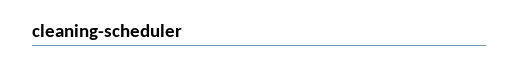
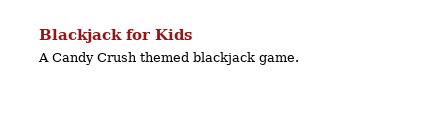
[32,24,182,40] cleaning-scheduler -> [39,29,192,43] [38,52,299,65] Blackjack for Kids // A Candy Crush themed blackjack game.

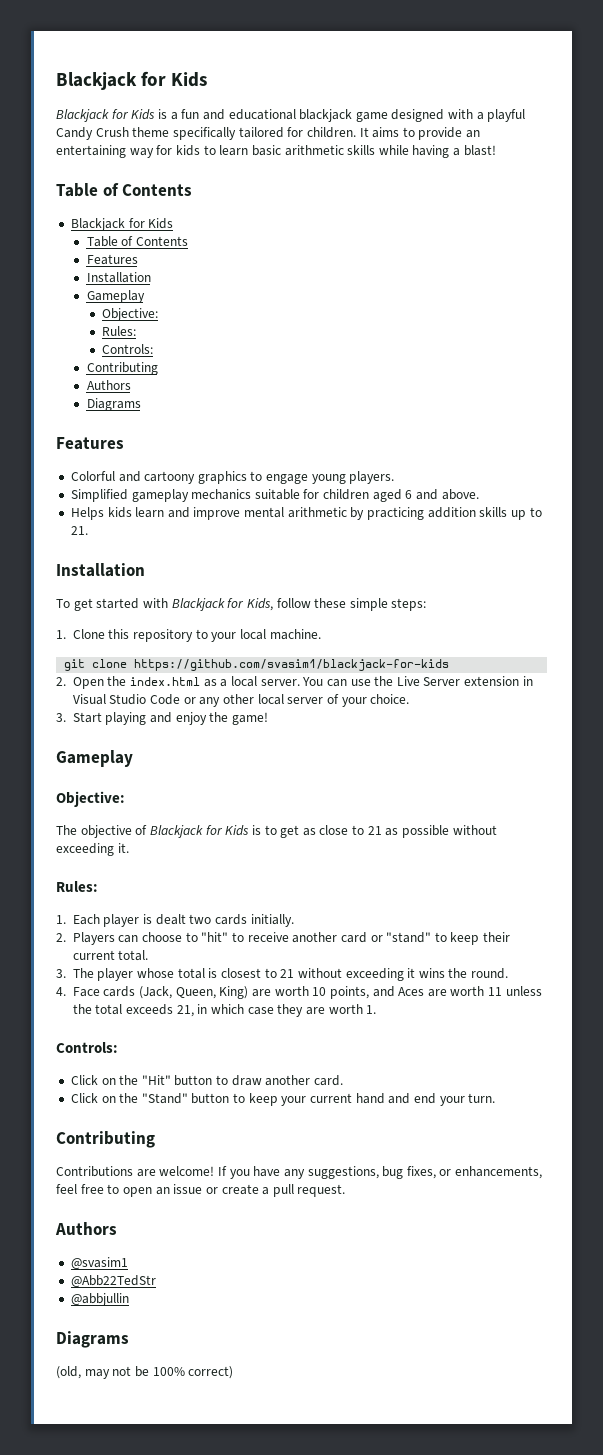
[39,29,192,43] [38,52,299,65] Blackjack for Kids // A Candy Crush themed blackjack game. -> [56,71,208,90] [56,109,526,122] [56,127,481,140] [56,145,496,158] [56,183,193,197] [70,218,174,231] [86,236,188,247] [86,254,138,265] [86,272,151,283] [86,290,145,303] [102,308,159,321] [102,326,137,336] [102,344,154,354] [86,362,158,375] [86,380,131,390] [86,398,141,411] [56,437,124,450] [70,471,395,484] [70,489,479,502] [70,507,542,520] [70,526,88,535] [56,563,145,577] [56,598,427,611] [56,629,321,642] [64,659,450,671] [56,676,533,689] [72,694,410,707] [56,712,268,725] [56,750,133,767] [56,791,125,807] [56,825,497,838] [56,843,129,856] [56,881,98,892] [56,914,294,927] [56,932,511,945] [72,950,149,961] [56,968,509,981] [56,986,542,999] [72,1004,377,1017] [56,1042,118,1053] [70,1075,344,1086] [70,1093,496,1106] [56,1131,155,1148] [56,1166,543,1179] [56,1184,346,1197] [55,1222,117,1235] [70,1257,128,1269] [70,1275,156,1287] [70,1293,129,1306] [56,1331,129,1348] [56,1366,234,1379] Blackjack for Kids // Blackjack for Kids is a fun and educational blackjack game designed with a playful Candy Crush theme specifically tailored for children. It aims to provide an entertaining way for kids to learn basic arithmetic skills while having a blast! // Table of Contents // Blackjack for Kids // Table of Contents // Features // Installation // Gameplay // Objective: // Rules: // Controls: // Contributing // Authors // Diagrams // Features // Colorful and cartoony graphics to engage young players. // Simplified gameplay mechanics suitable for children aged 6 and above. // Helps kids learn and improve mental arithmetic by practicing addition skills up to 21. // Installation // To get started with Blackjack for Kids, follow these simple steps: // 1. Clone this repository to your local machine. // git clone https://github.com/svasim1/blackjack-for-kids // 2. Open the index.html as a local server. You can use the Live Server extension in Visual Studio Code or any other local server of your choice. // 3. Start playing and enjoy the game! // Gameplay // Objective: // The objective of Blackjack for Kids is to get as close to 21 as possible without exceeding it. // Rules: // 1. Each player is dealt two cards initially. // 2. Players can choose to "hit" to receive another card or "stand" to keep their current total. // 3. The player whose total is closest to 21 without exceeding it wins the round. // 4. Face cards (Jack, Queen, King) are worth 10 points, and Aces are worth 11 unless the total exceeds 21, in which case they are worth 1. // Controls: // Click on the "Hit" button to draw another card. // Click on the "Stand" button to keep your current hand and end your turn. // Contributing // Contributions are welcome! If you have any suggestions, bug fixes, or enhancements, feel free to open an issue or create a pull request. // Authors // @svasim1 // @Abb22TedStr // @abbjullin // Diagrams // (old, may not be 100% correct)

